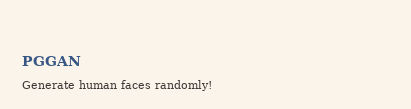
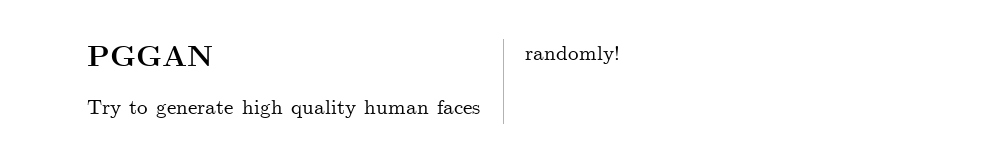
[22,81,75,89] Generate -> [87,100,356,118] Try to generate high quality

